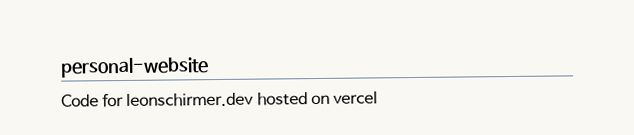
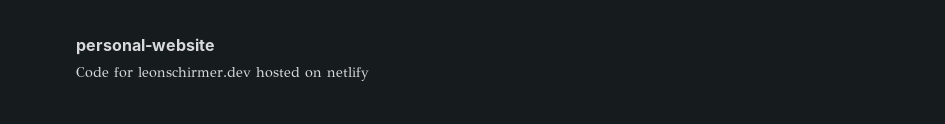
[332,91,378,104] vercel -> [327,67,369,81] netlify

